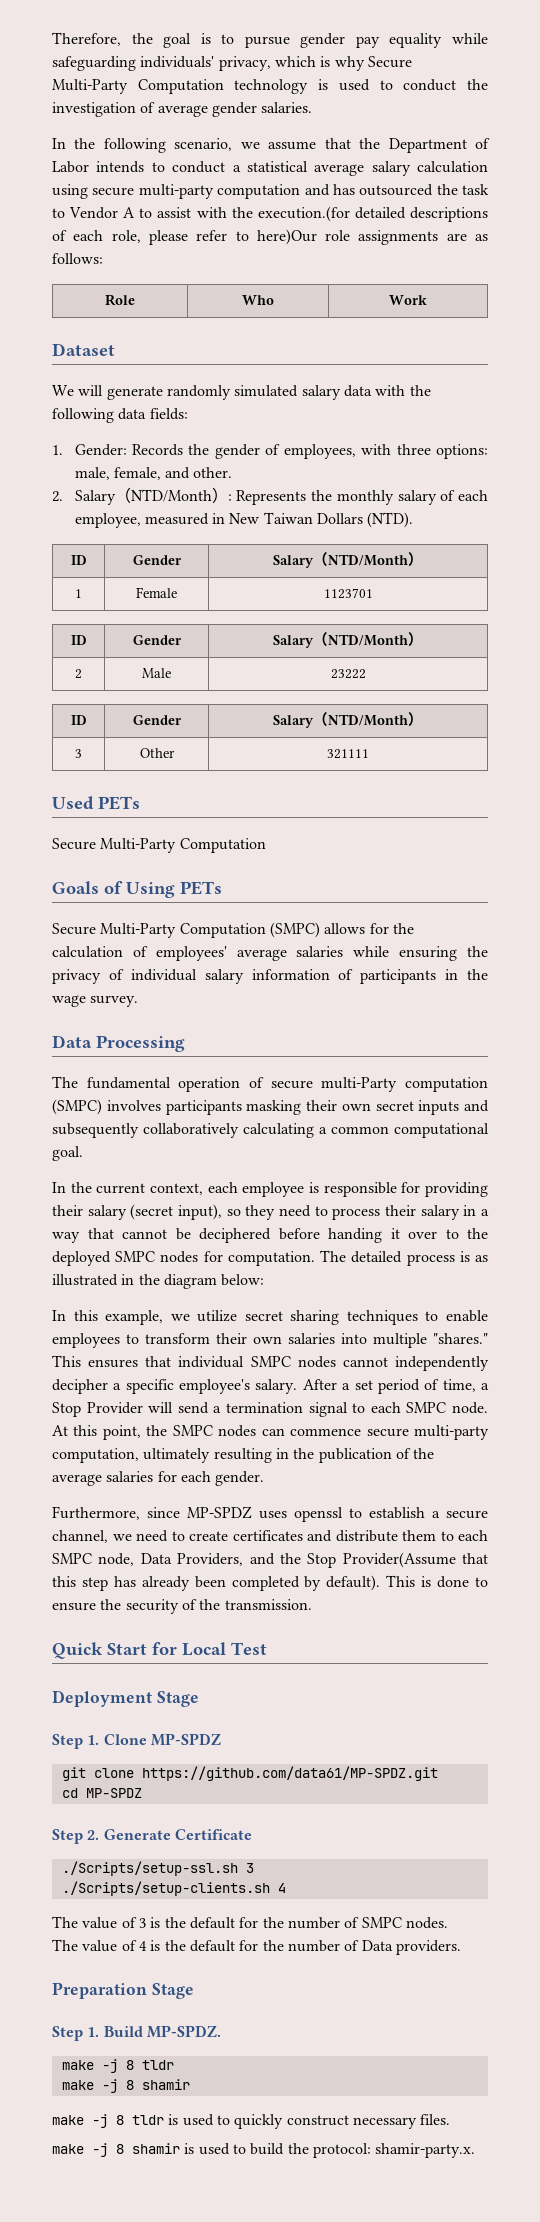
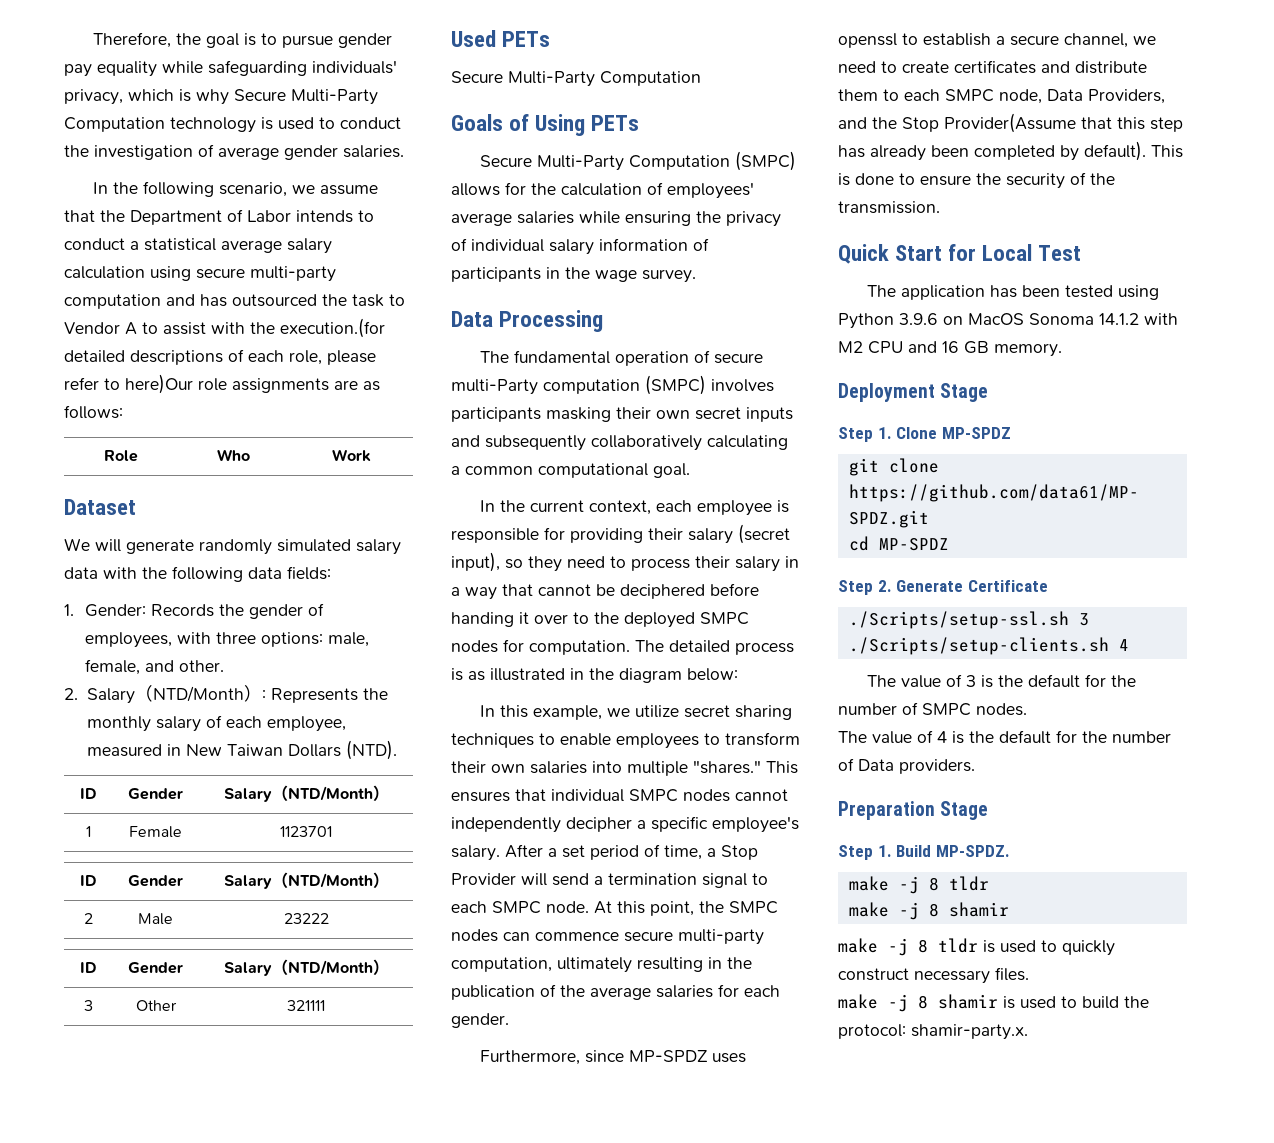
(267, 1648) none -> [867,285,1160,300] [838,313,1178,329] [838,341,1062,357] // The application has been tested using Python 3.9.6 on MacOS Sonoma 14.1.2 with M2 CPU and 16 GB memory.

